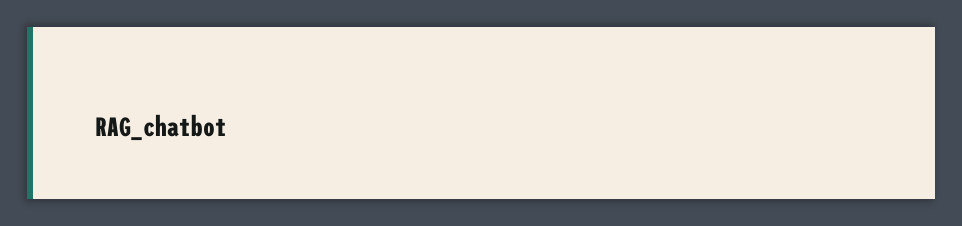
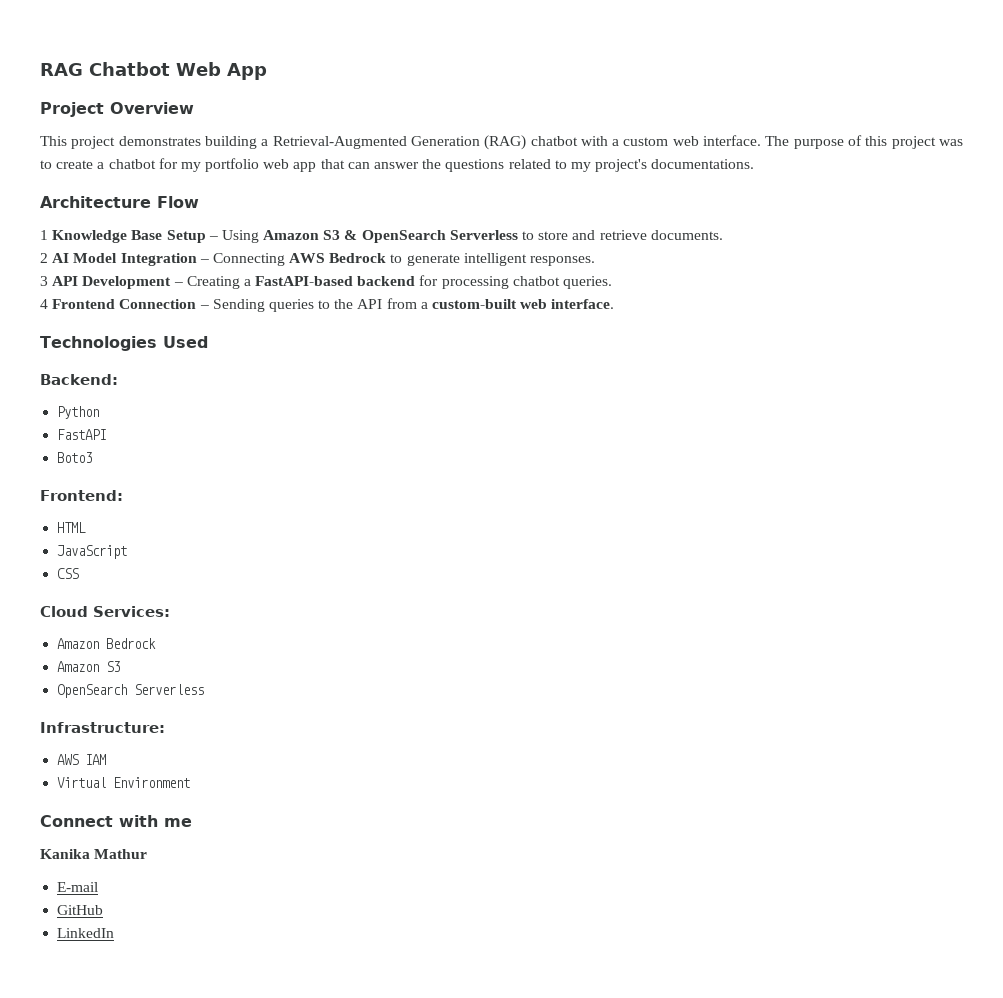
[95,114,227,141] RAG_chatbot -> [40,62,267,80] [40,102,194,117] [40,135,963,150] [40,158,755,172] [40,196,199,208] [40,230,723,243] [40,253,596,266] [40,275,613,289] [40,298,615,312] [40,336,208,351] [40,374,118,385] [57,406,100,419] [57,429,107,440] [57,452,93,463] [40,490,123,501] [57,522,87,533] [57,545,128,559] [57,568,80,579] [40,606,170,617] [57,638,157,649] [57,661,121,672] [57,684,205,698] [40,722,165,733] [57,754,107,765] [57,777,191,788] [40,815,192,827] [40,849,148,859] [57,882,99,892] [57,905,104,915] [57,928,115,938] RAG Chatbot Web App // Project Overview // This project demonstrates building a Retrieval-Augmented Generation (RAG) chatbot with a custom web interface. The purpose of this project was to create a chatbot for my portfolio web app that can answer the questions related to my project's documentations. // Architecture Flow // 1 Knowledge Base Setup – Using Amazon S3 & OpenSearch Serverless to store and retrieve documents. // 2 AI Model Integration – Connecting AWS Bedrock to generate intelligent responses. // 3 API Development – Creating a FastAPI-based backend for processing chatbot queries. // 4 Frontend Connection – Sending queries to the API from a custom-built web interface. // Technologies Used // Backend: // Python // FastAPI // Boto3 // Frontend: // HTML // JavaScript // CSS // Cloud Services: // Amazon Bedrock // Amazon S3 // OpenSearch Serverless // Infrastructure: // AWS IAM // Virtual Environment // Connect with me // Kanika Mathur // E-mail // GitHub // LinkedIn

